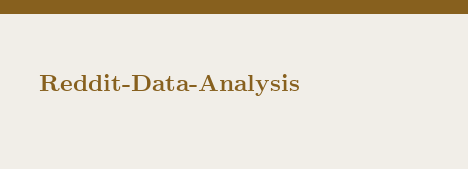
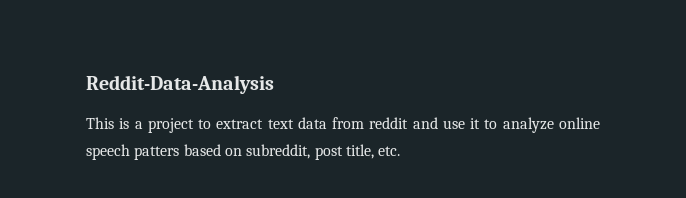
(300, 85) none -> [86,117,600,133] [86,144,401,160] // This is a project to extract text data from reddit and use it to analyze online speech patters based on subreddit, post title, etc.

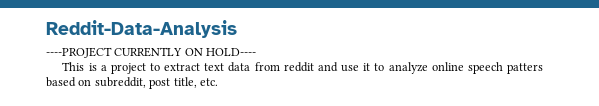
(274, 84) none -> [46,47,257,58] // ----PROJECT CURRENTLY ON HOLD----

